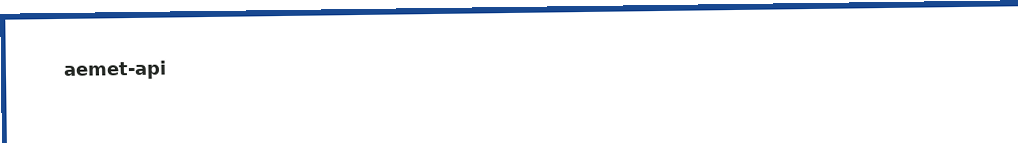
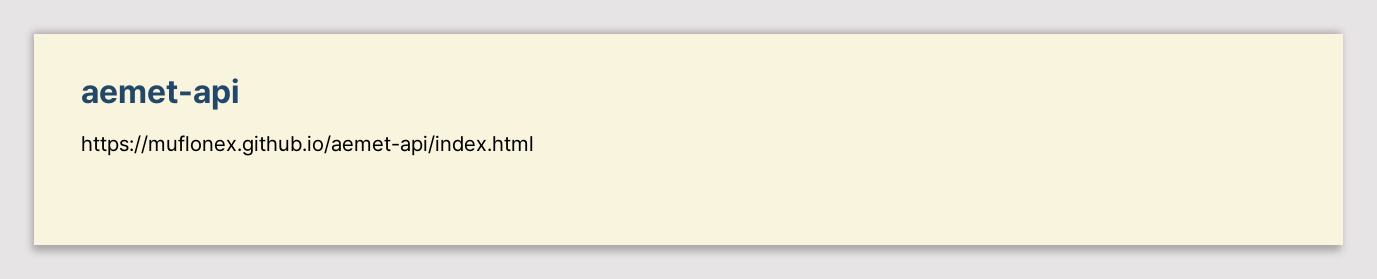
(167, 70) none -> [81,135,534,156] // https://muflonex.github.io/aemet-api/index.html

